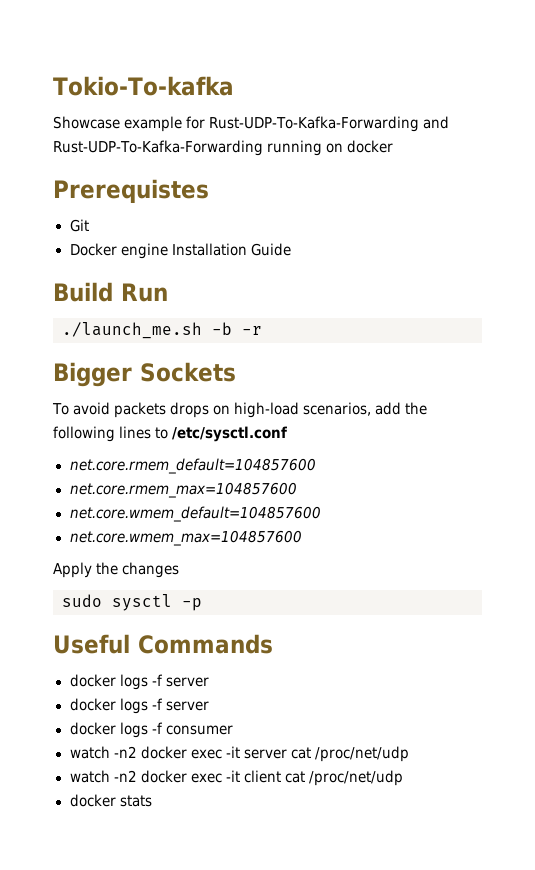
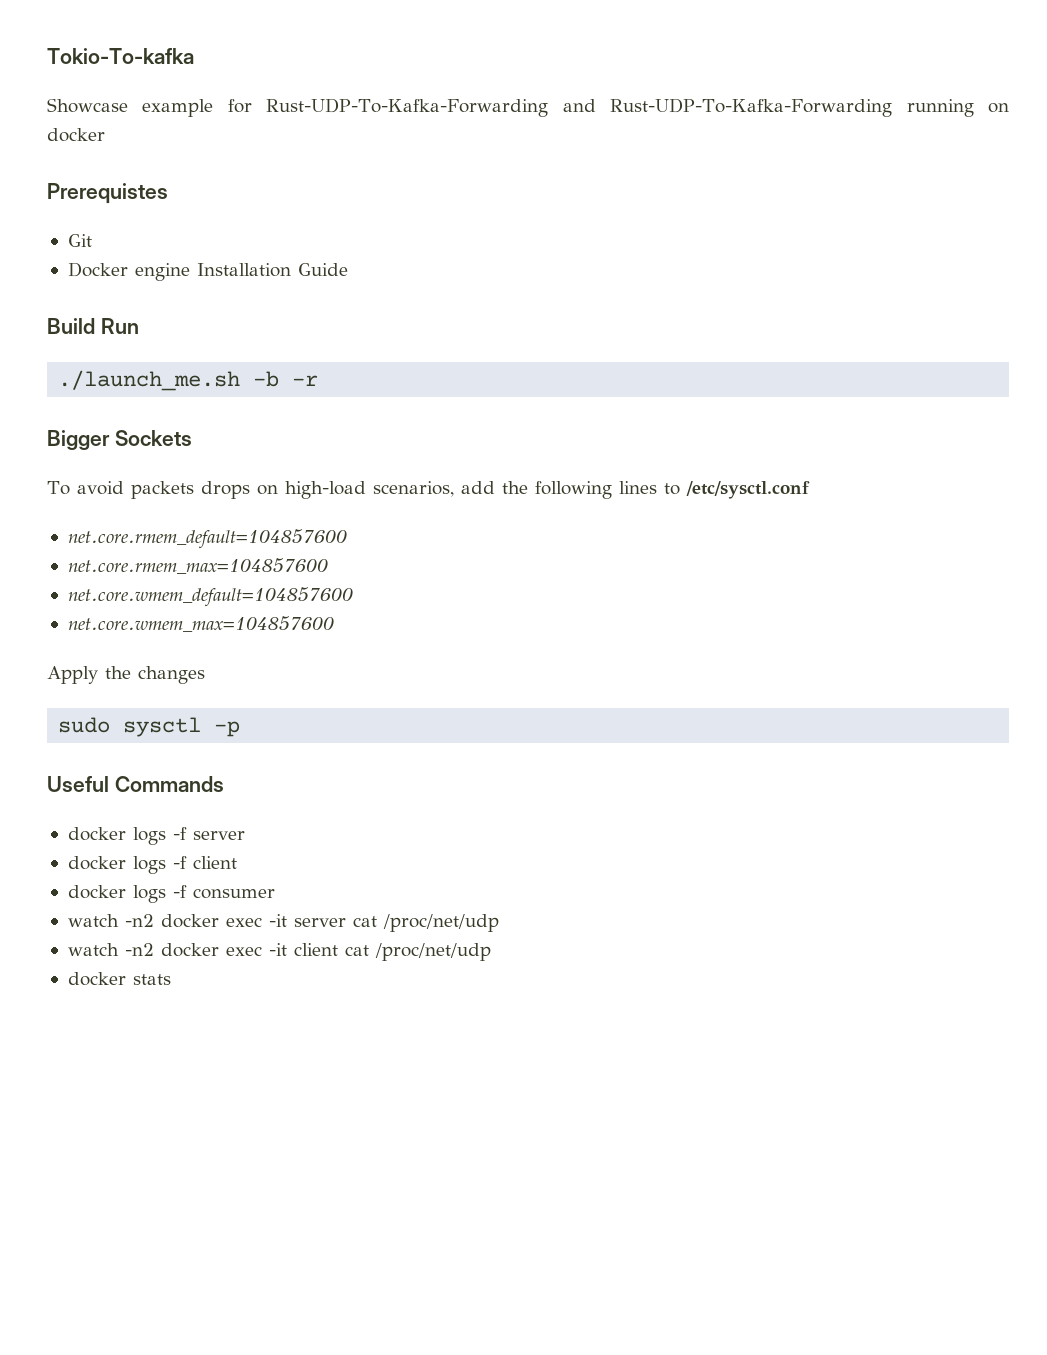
[165,701,209,711] server -> [192,856,237,869] client

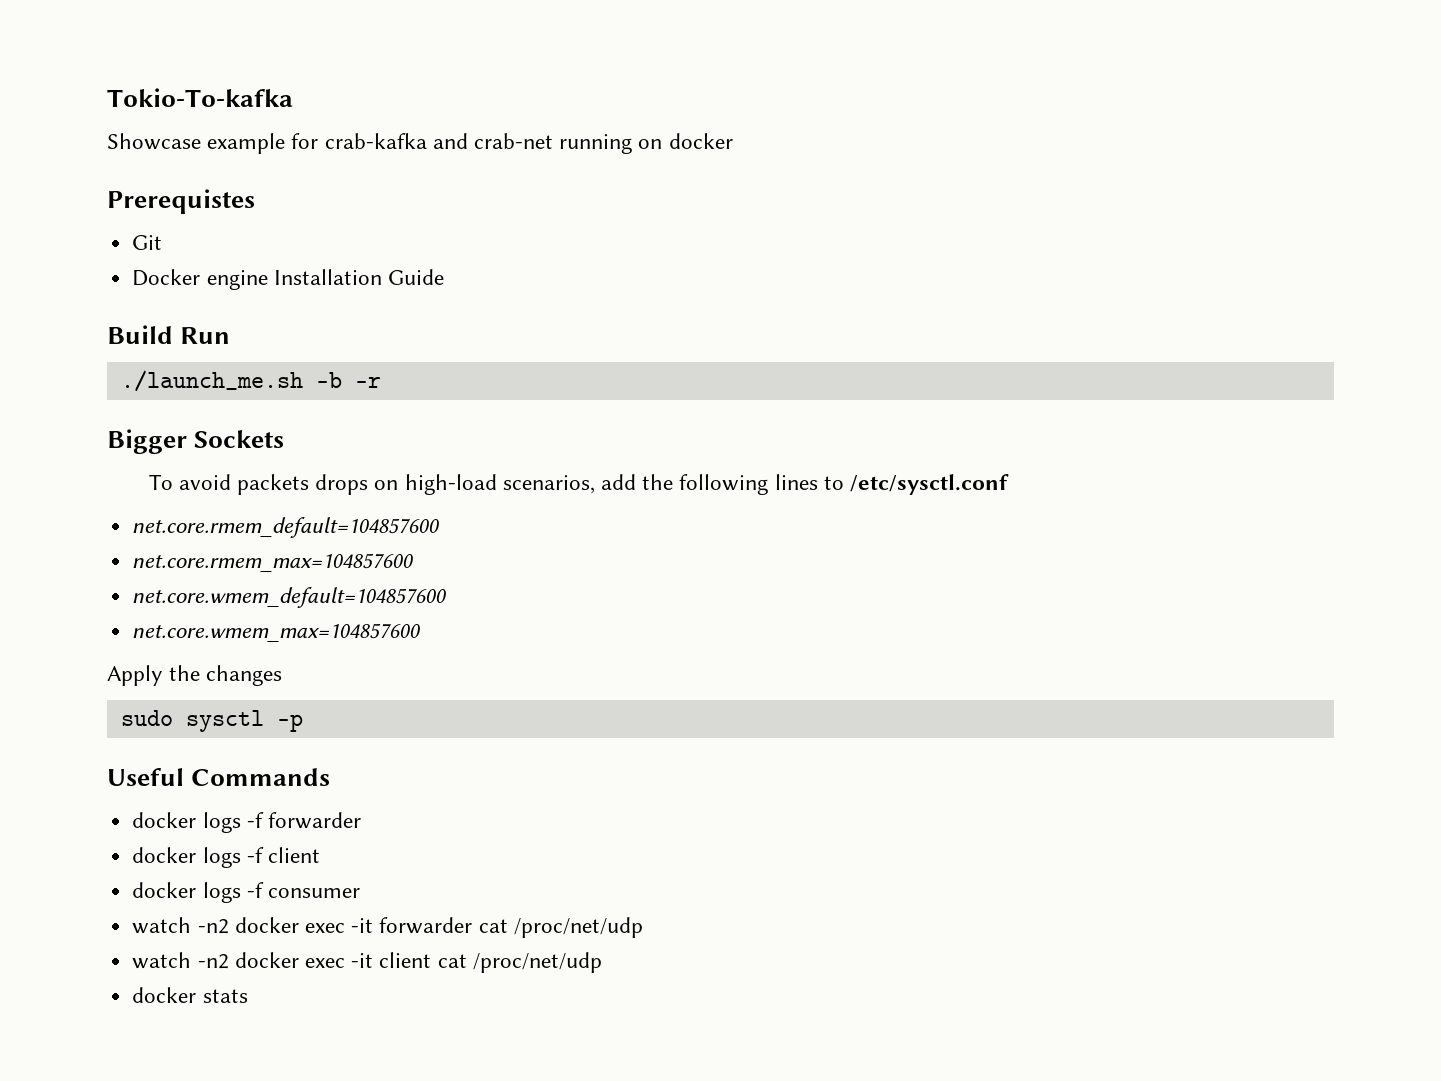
[266,98,893,117] Rust-UDP-To-Kafka-Forwarding and Rust-UDP-To-Kafka-Forwarding -> [324,133,554,149] crab-kafka and crab-net
[192,831,245,840] server -> [267,812,361,829] forwarder
[293,918,346,927] server -> [379,917,473,934] forwarder

